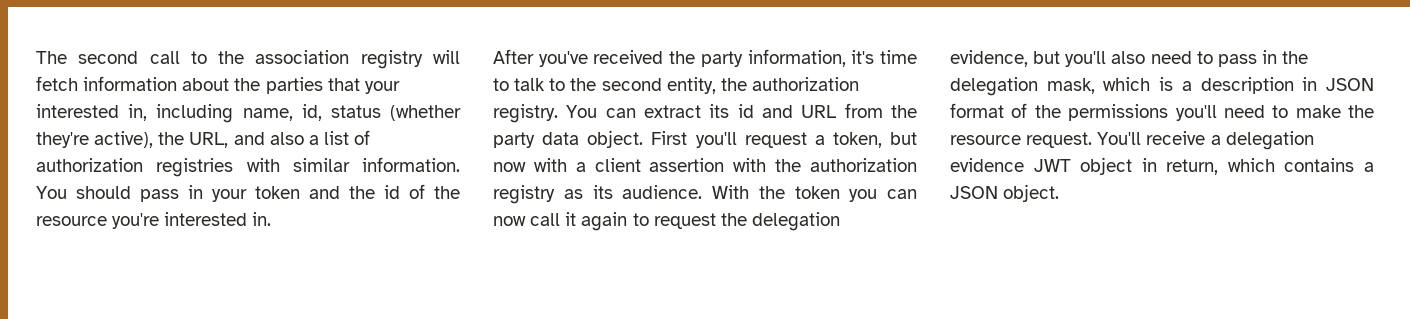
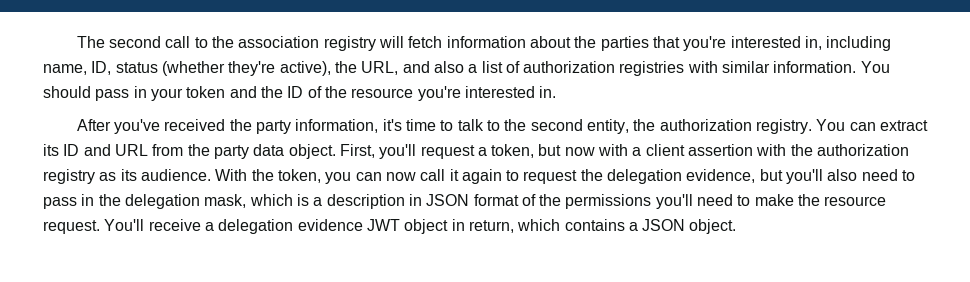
[364,81,400,94] your -> [683,36,727,51] you're
[301,104,322,121] id, -> [91,61,112,75] ID,
[384,185,400,199] id -> [287,86,304,98] ID
[737,104,754,118] id -> [63,144,80,156] ID
[651,131,688,145] First -> [339,144,375,158] First,
[794,186,840,199] token -> [277,169,321,183] token,

